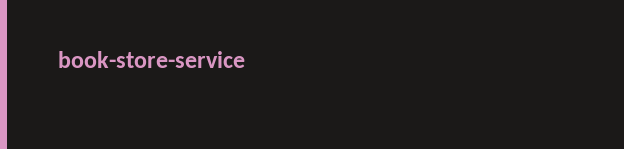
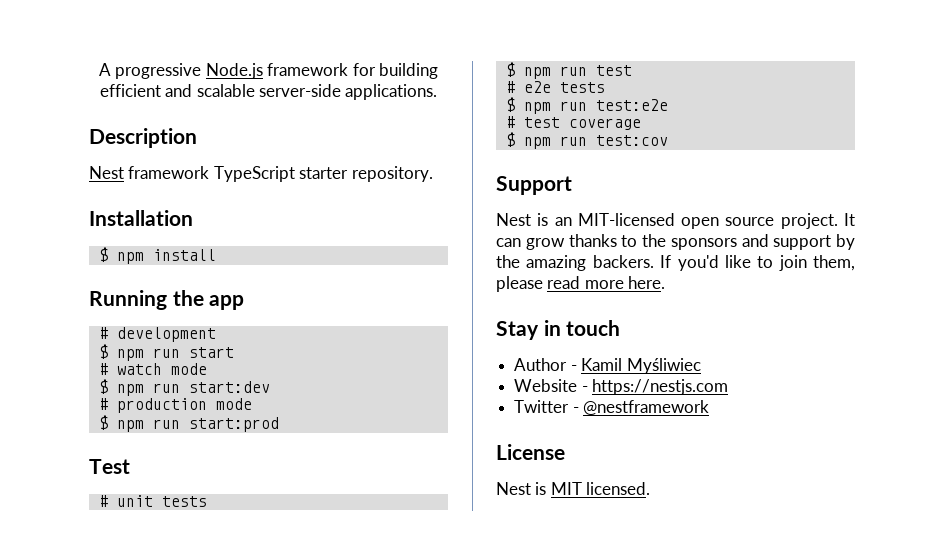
[58,51,245,68] book-store-service -> [98,63,439,79] [99,84,438,100] [89,128,197,148] [89,166,433,182] [89,210,193,226] [98,247,216,264] [89,290,245,310] [98,327,216,342] [98,344,234,361] [98,363,207,375] [98,379,270,396] [98,398,252,413] [98,415,279,432] [89,459,130,474] [98,495,207,507] [505,62,632,79] [505,81,605,93] [505,97,668,114] [505,116,641,130] [505,132,668,149] [496,176,572,195] [496,213,855,229] [496,234,855,250] [496,255,855,271] [496,276,666,292] [496,320,621,340] [514,358,701,374] [514,379,729,395] [514,400,710,415] [496,444,565,460] [496,482,651,495] A progressive Node.js framework for building efficient and scalable server-side applications. // Description // Nest framework TypeScript starter repository. // Installation // $ npm install // Running the app // # development // $ npm run start // # watch mode // $ npm run start:dev // # production mode // $ npm run start:prod // Test // # unit tests // $ npm run test // # e2e tests // $ npm run test:e2e // # test coverage // $ npm run test:cov // Support // Nest is an MIT-licensed open source project. It can grow thanks to the sponsors and support by the amazing backers. If you'd like to join them, please read more here. // Stay in touch // Author - Kamil Myśliwiec // Website - https://nestjs.com // Twitter - @nestframework // License // Nest is MIT licensed.

